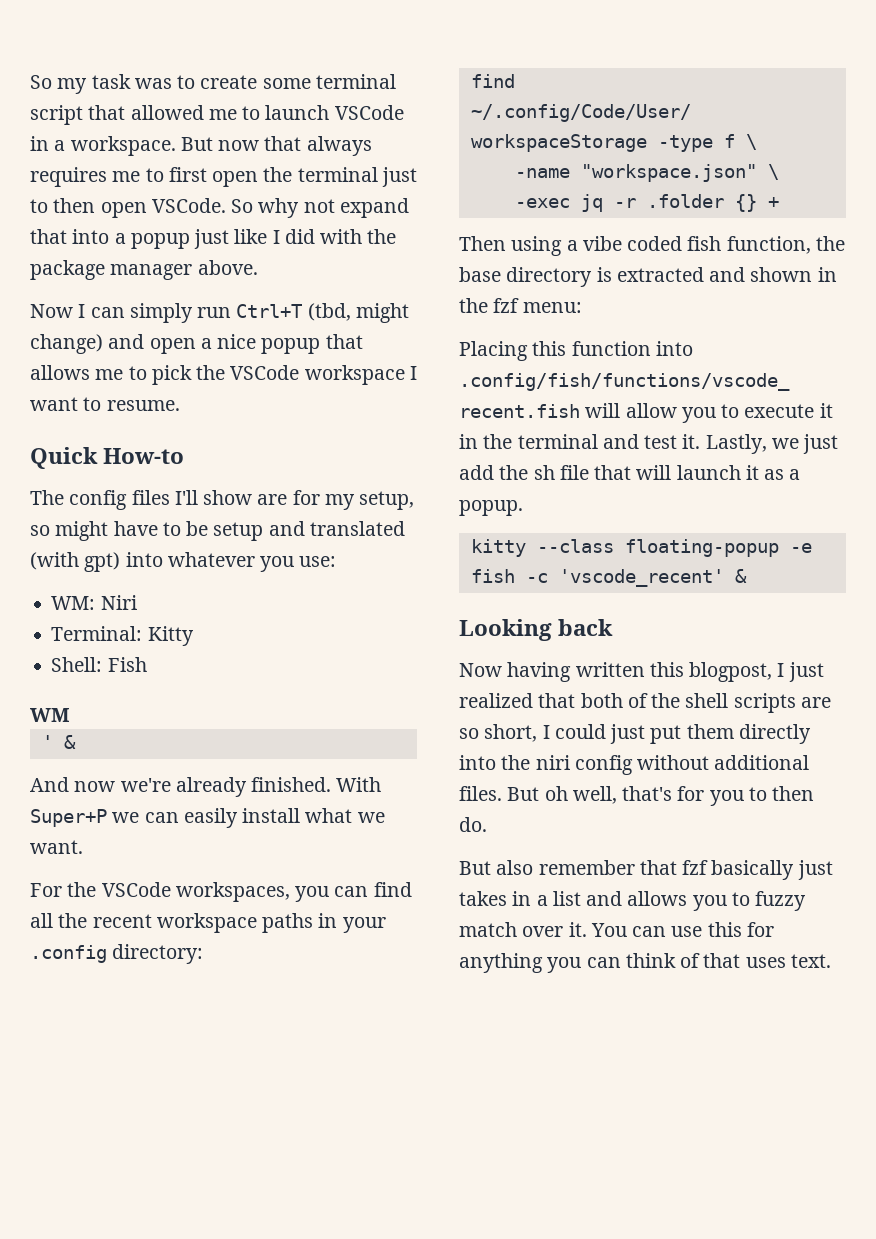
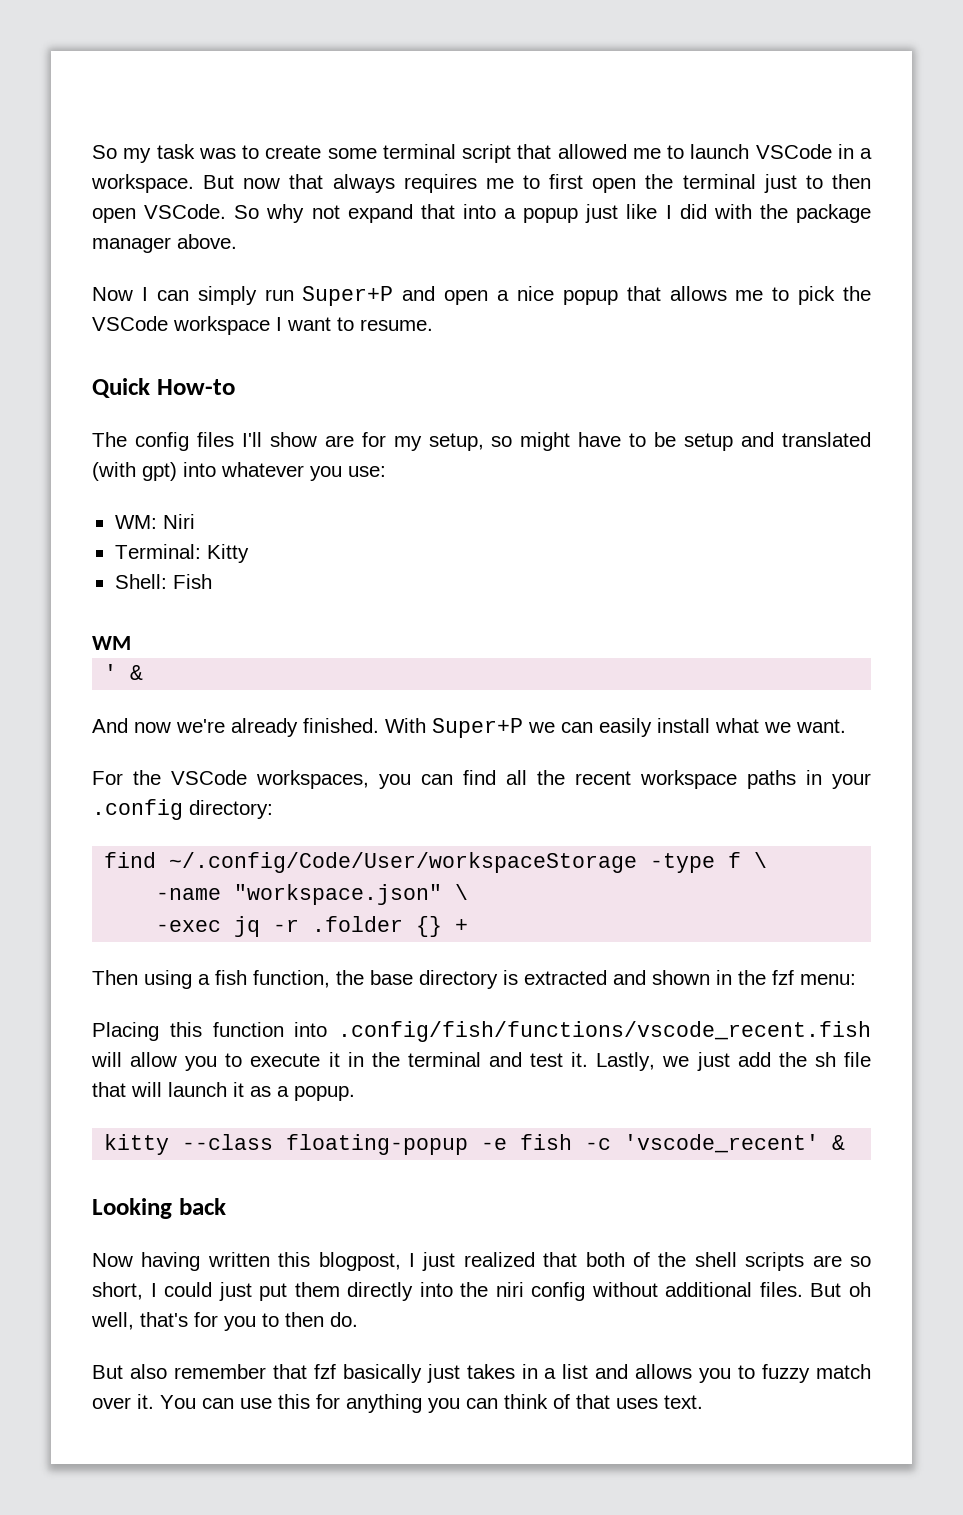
[236,303,409,323] [30,334,103,354] Ctrl+T (tbd, might change) -> [302,286,394,306] Super+P
[582,236,683,251] vibe coded -> (210, 979) none

